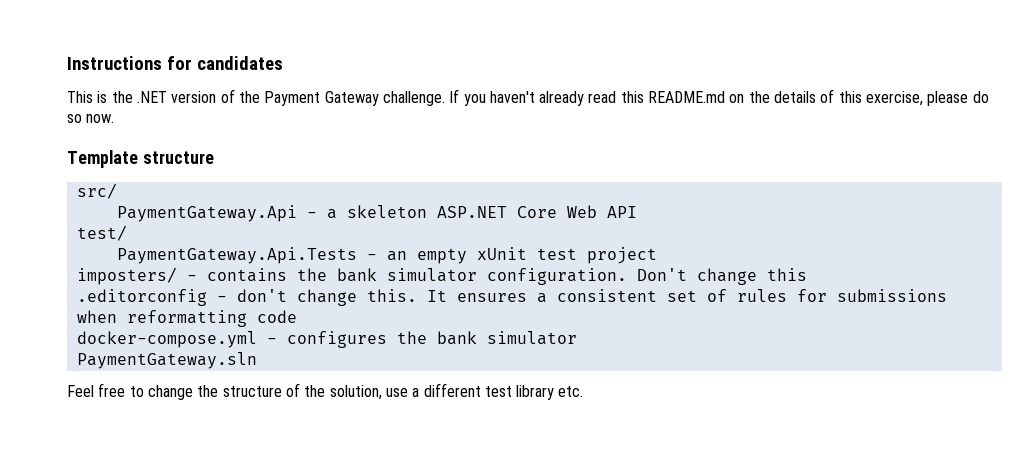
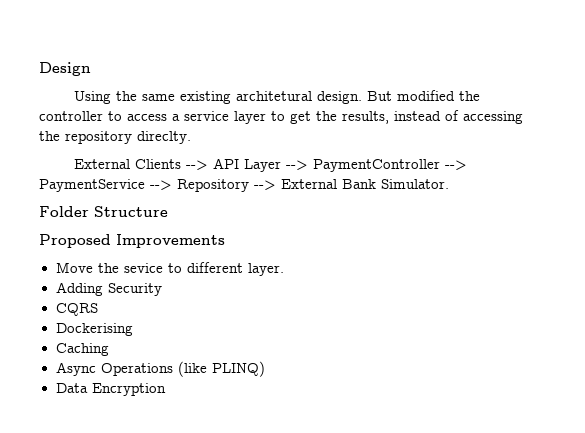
[67,56,283,70] [67,89,989,106] [67,114,115,123] [67,150,214,168] [76,183,117,199] [116,205,637,222] [76,225,127,241] [116,247,657,264] [76,267,807,285] [76,289,947,306] [76,310,297,327] [76,331,577,348] [76,352,257,369] [67,383,584,400] Instructions for candidates // This is the .NET version of the Payment Gateway challenge. If you haven't already read this README.md on the details of this exercise, please do so now. // Template structure // src/ // PaymentGateway.Api - a skeleton ASP.NET Core Web API // test/ // PaymentGateway.Api.Tests - an empty xUnit test project // imposters/ - contains the bank simulator configuration. Don't change this // .editorconfig - don't change this. It ensures a consistent set of rules for submissions when reformatting code // docker-compose.yml - configures the bank simulator // PaymentGateway.sln // Feel free to change the structure of the solution, use a different test library etc. -> [39,62,91,76] [74,90,481,104] [39,110,523,124] [39,131,191,144] [74,158,468,172] [39,179,449,192] [39,206,168,217] [39,234,225,248] [55,262,284,276] [55,282,162,296] [55,303,98,316] [55,323,133,336] [55,343,109,356] [55,361,265,377] [55,383,166,396] Design // Using the same existing architetural design. But modified the controller to access a service layer to get the results, instead of accessing the repository direclty. // External Clients --> API Layer --> PaymentController --> PaymentService --> Repository --> External Bank Simulator. // Folder Structure // Proposed Improvements // Move the sevice to different layer. // Adding Security // CQRS // Dockerising // Caching // Async Operations (like PLINQ) // Data Encryption

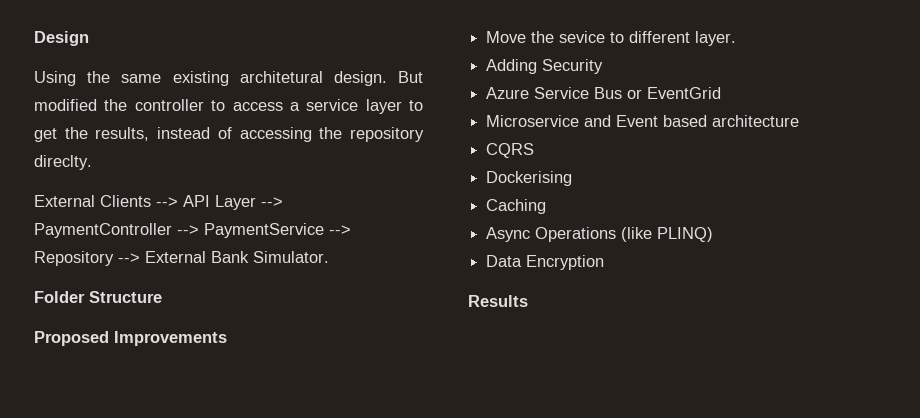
(162, 289) none -> [486,87,722,99] [486,115,800,127] // Azure Service Bus or EventGrid // Microservice and Event based architecture
(166, 389) none -> [468,295,528,307] // Results

